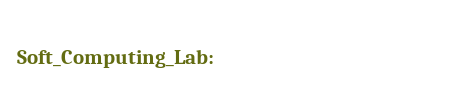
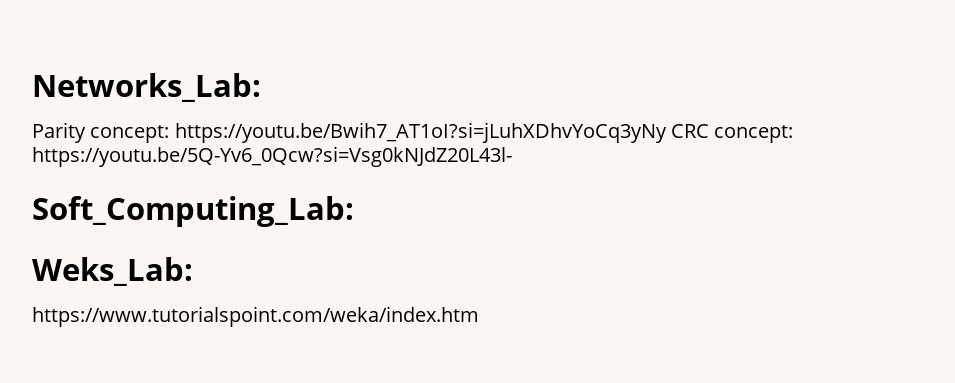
(17, 58) none -> [32,73,261,102] [32,122,794,143] [32,146,512,167] Networks_Lab: // Parity concept: https://youtu.be/Bwih7_AT1oI?si=jLuhXDhvYoCq3yNy CRC concept: https://youtu.be/5Q-Yv6_0Qcw?si=Vsg0kNJdZ20L43l- //
(214, 58) none -> [32,257,193,286] [32,306,479,327] // Weks_Lab: // https://www.tutorialspoint.com/weka/index.htm

